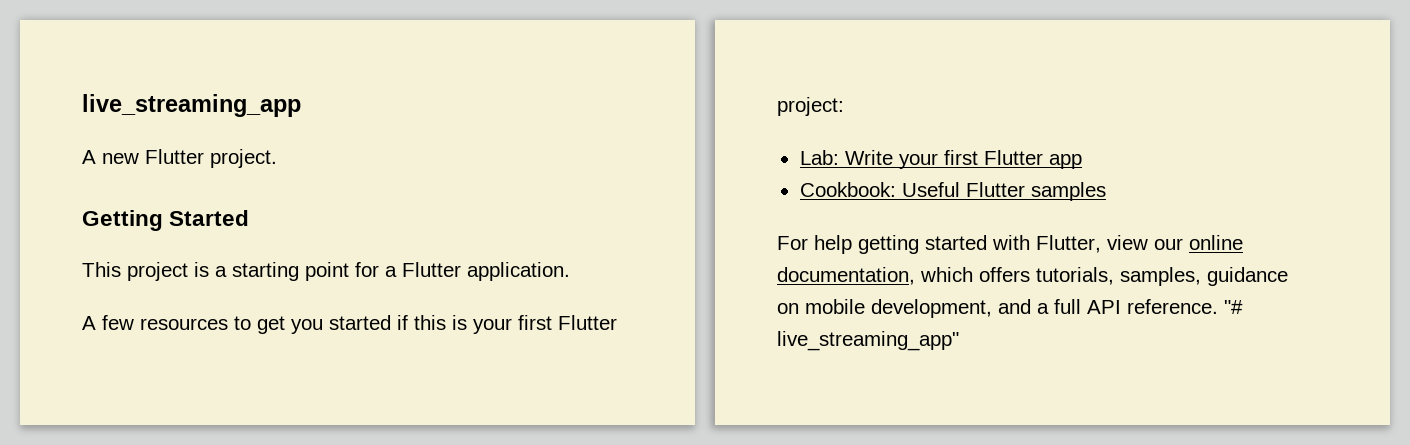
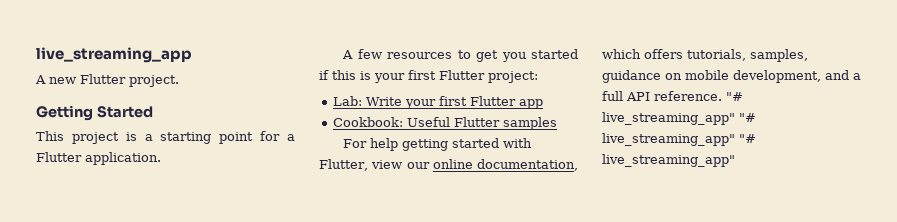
(959, 341) none -> [739,113,756,122] [602,133,756,146] [602,154,735,167] "# live_streaming_app" "# live_streaming_app"

